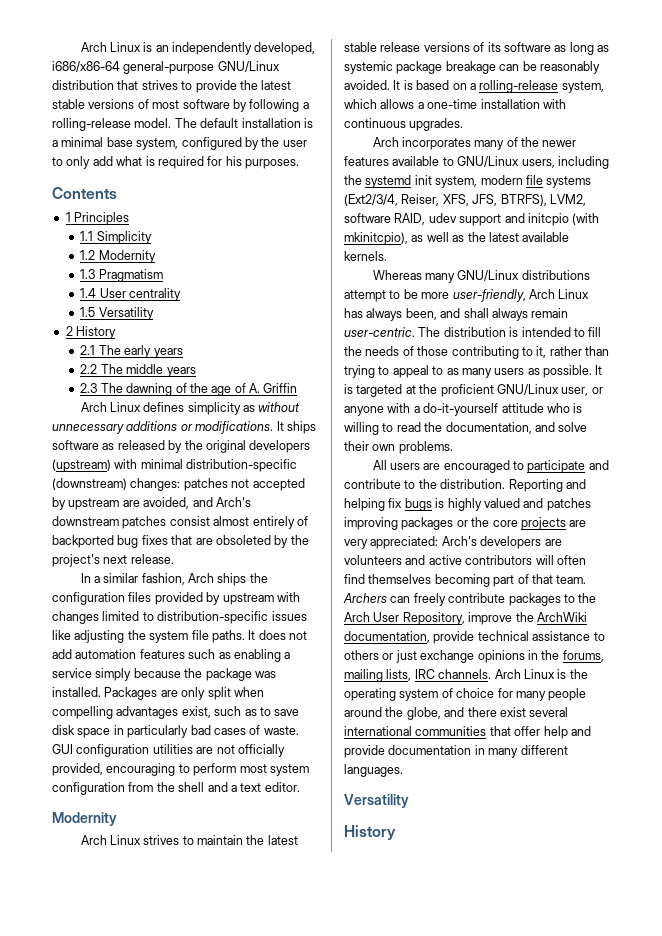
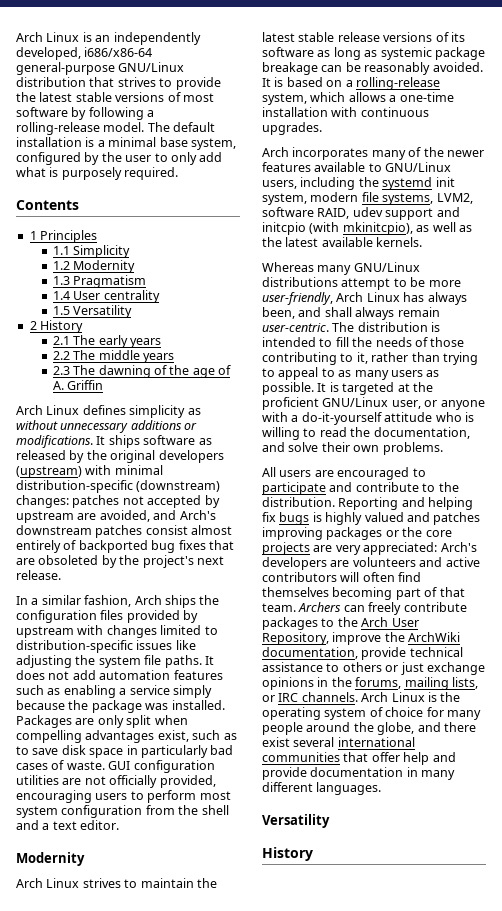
[157,156,299,169] required for his purposes. -> [61,167,179,180] purposely required.
(176, 769) none -> [95,793,128,800] users
[546,176,592,188] [344,194,547,206] systems (Ext2/3/4, Reiser, XFS, JFS, BTRFS), -> [382,193,434,205] systems,
(412, 675) none -> [262,695,275,702] or

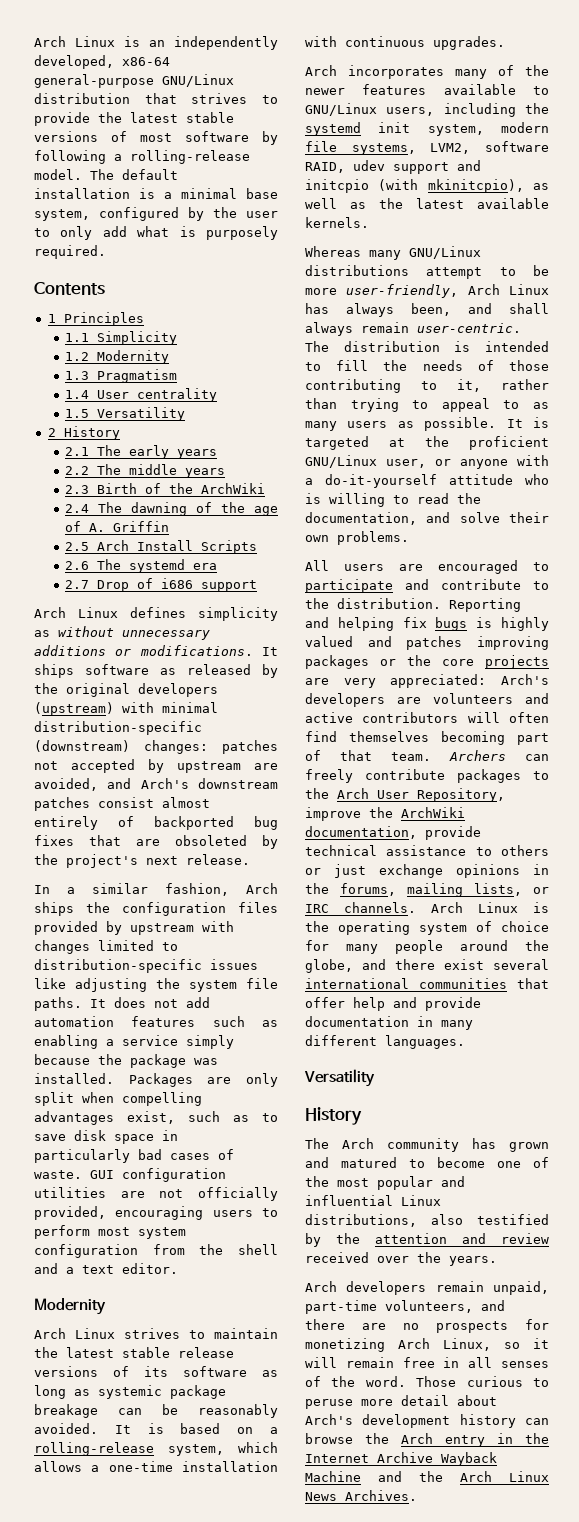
[84,47,153,57] i686/x86-64 -> [122,57,170,66] x86-64
(70, 370) none -> [96,483,265,494] [64,504,89,513] Birth of the ArchWiki // 2.4
(104, 385) none -> [64,540,257,554] [64,559,217,573] [64,578,257,592] // 2.5 Arch Install Scripts // 2.6 The systemd era // 2.7 Drop of i686 support
(313, 854) none -> [305,1138,549,1152] [305,1157,549,1168] [305,1176,465,1190] [305,1195,441,1206] [305,1214,549,1227] [305,1233,549,1247] [305,1252,497,1266] [305,1281,549,1295] [305,1300,505,1314] [305,1319,549,1333] [305,1338,549,1352] [305,1357,549,1368] [305,1376,549,1387] [305,1395,497,1409] [305,1414,549,1428] [305,1433,549,1447] [305,1452,497,1466] [305,1471,549,1482] [305,1490,417,1501] // The Arch community has grown and matured to become one of the most popular and influential Linux distributions, also testified by the attention and review received over the years. // Arch developers remain unpaid, part-time volunteers, and there are no prospects for monetizing Arch Linux, so it will remain free in all senses of the word. Those curious to peruse more detail about Arch's development history can browse the Arch entry in the Internet Archive Wayback Machine and the Arch Linux News Archives.

